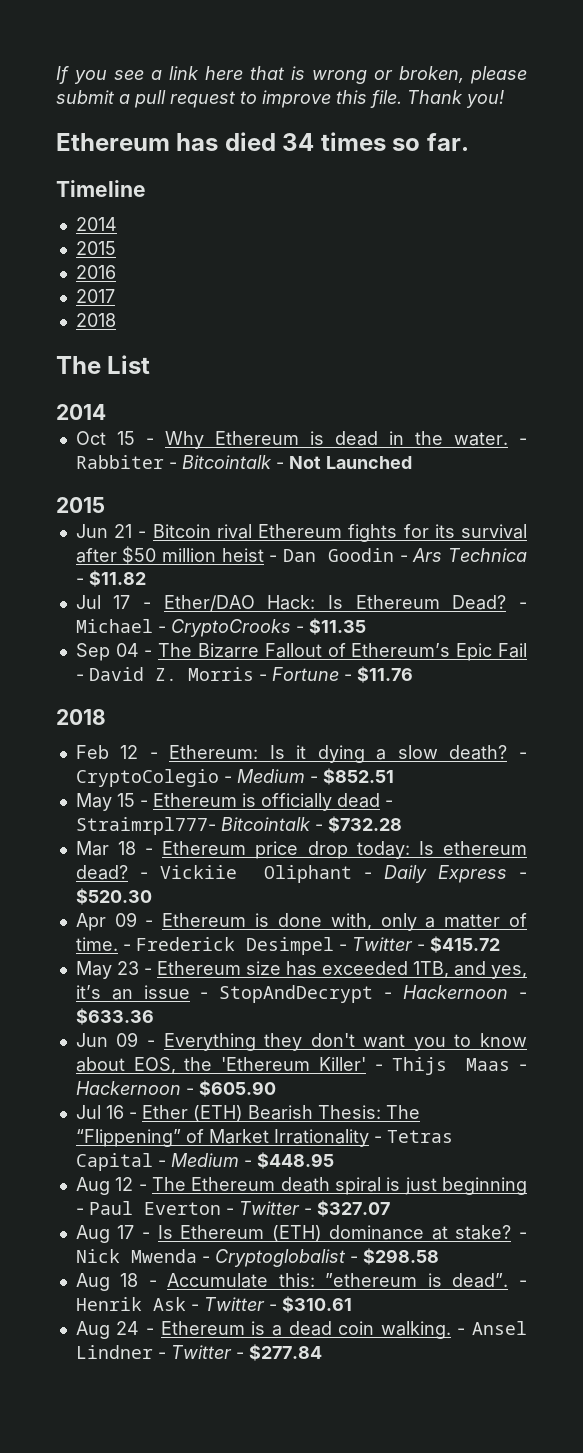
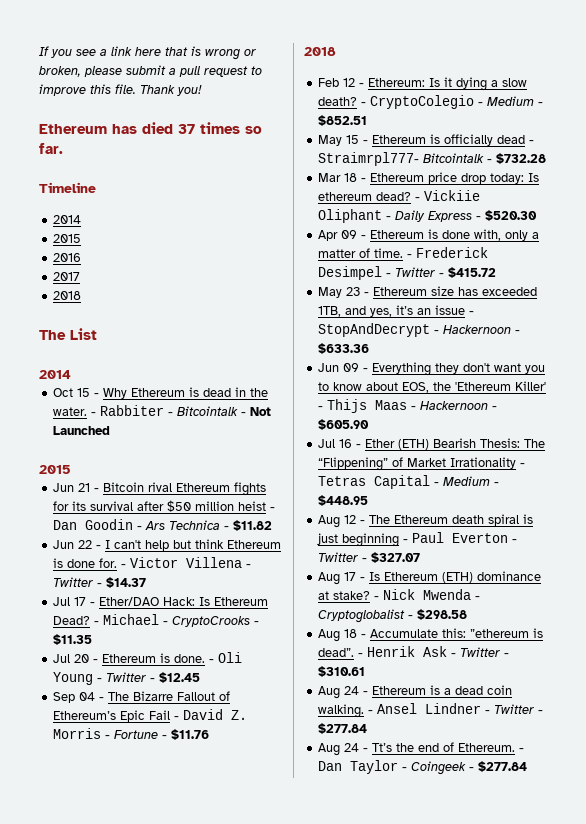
[282,133,315,151] 34 -> [178,124,195,134] 37
(146, 578) none -> [53,539,282,551] [53,557,252,568] [53,577,147,588] // Jun 22 - I can't help but think Ethereum is done for. - Victor Villena - Twitter - $14.37
(366, 626) none -> [53,652,243,663] [53,672,201,685] // Jul 20 - Ethereum is done. - Oli Young - Twitter - $12.45
(322, 1352) none -> [318,742,525,756] [318,760,528,775] // Aug 24 - Tt’s the end of Ethereum. - Dan Taylor - Coingeek - $277.84

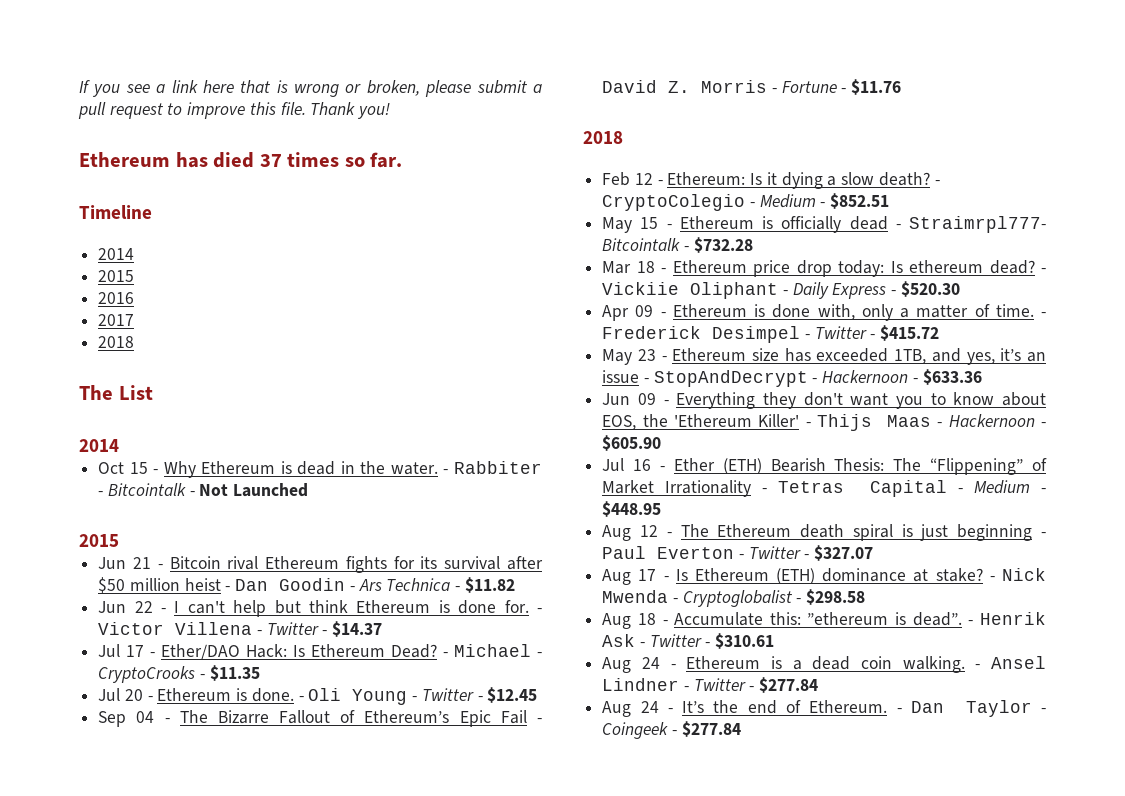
[372,743,393,752] Tt’s -> [682,701,705,713] It’s

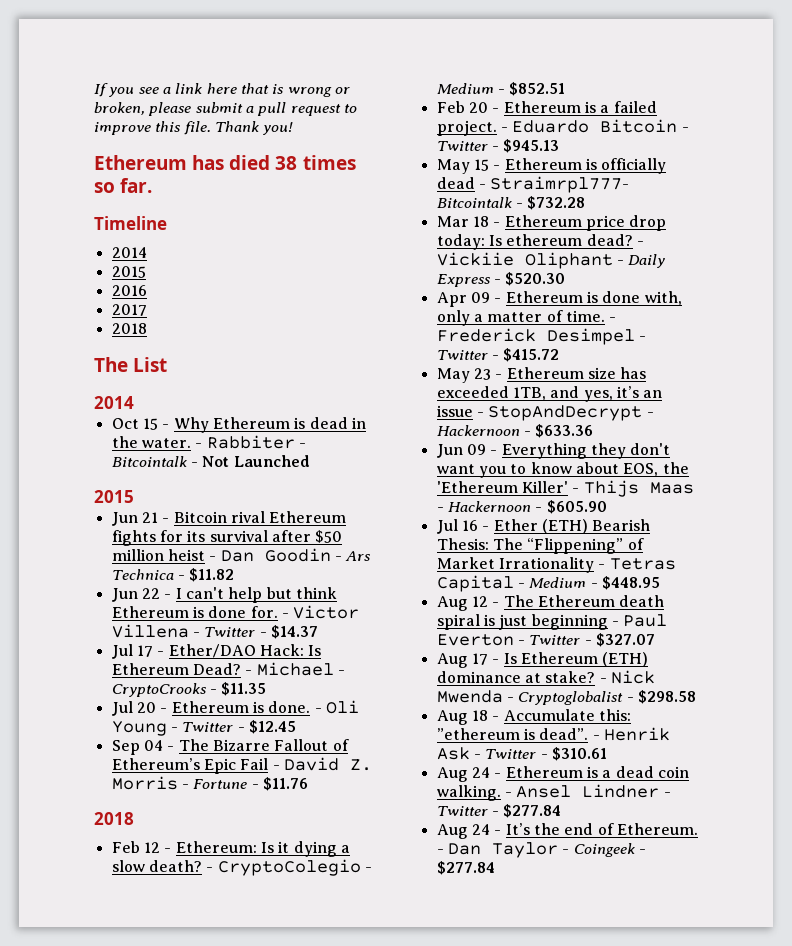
[259,154,282,167] 37 -> [275,156,298,170] 38
(890, 201) none -> [436,101,657,113] [436,119,689,136] [436,139,560,153] // Feb 20 - Ethereum is a failed project. - Eduardo Bitcoin - Twitter - $945.13

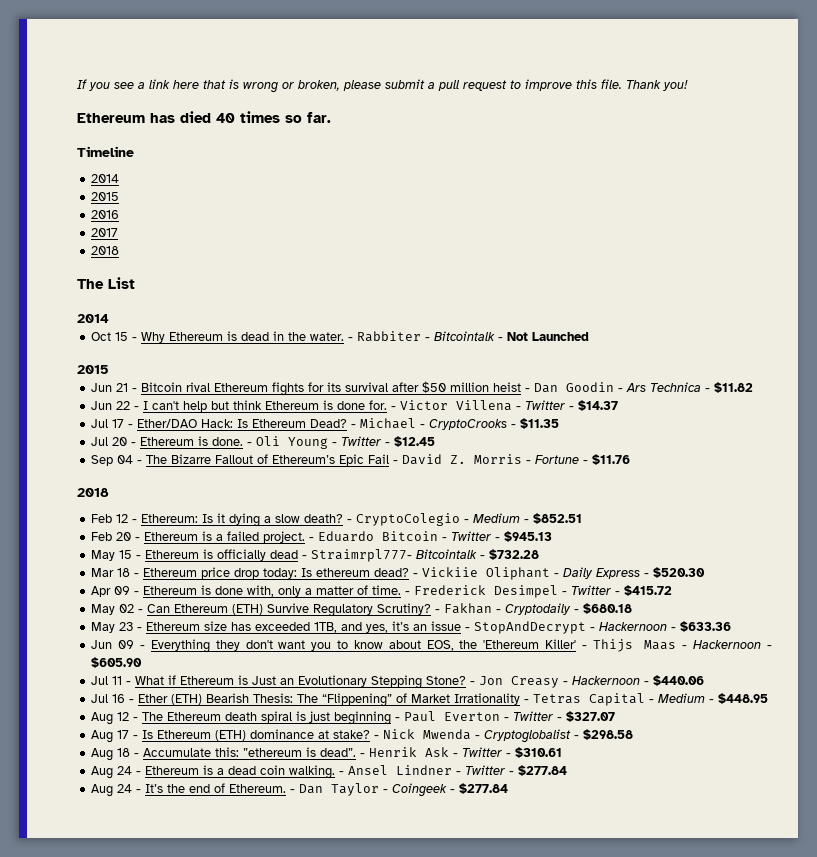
[275,156,298,170] 38 -> [216,113,235,123] 40
(560, 355) none -> [91,603,633,617] // May 02 - Can Ethereum (ETH) Survive Regulatory Scrutiny? - Fakhan - Cryptodaily - $680.18
(607, 507) none -> [91,675,705,689] // Jul 11 - What if Ethereum is Just an Evolutionary Stepping Stone? - Jon Creasy - Hackernoon - $440.06

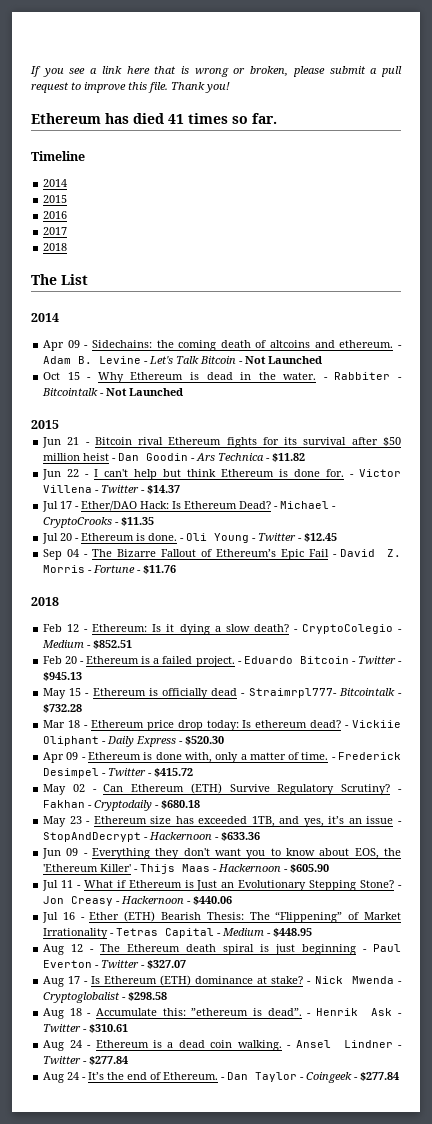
[216,113,235,123] 40 -> [168,114,184,124] 41
(109, 318) none -> [43,340,402,351] [43,356,323,364] // Apr 09 - Sidechains: the coming death of altcoins and ethereum. - Adam B. Levine - Let's Talk Bitcoin - Not Launched

